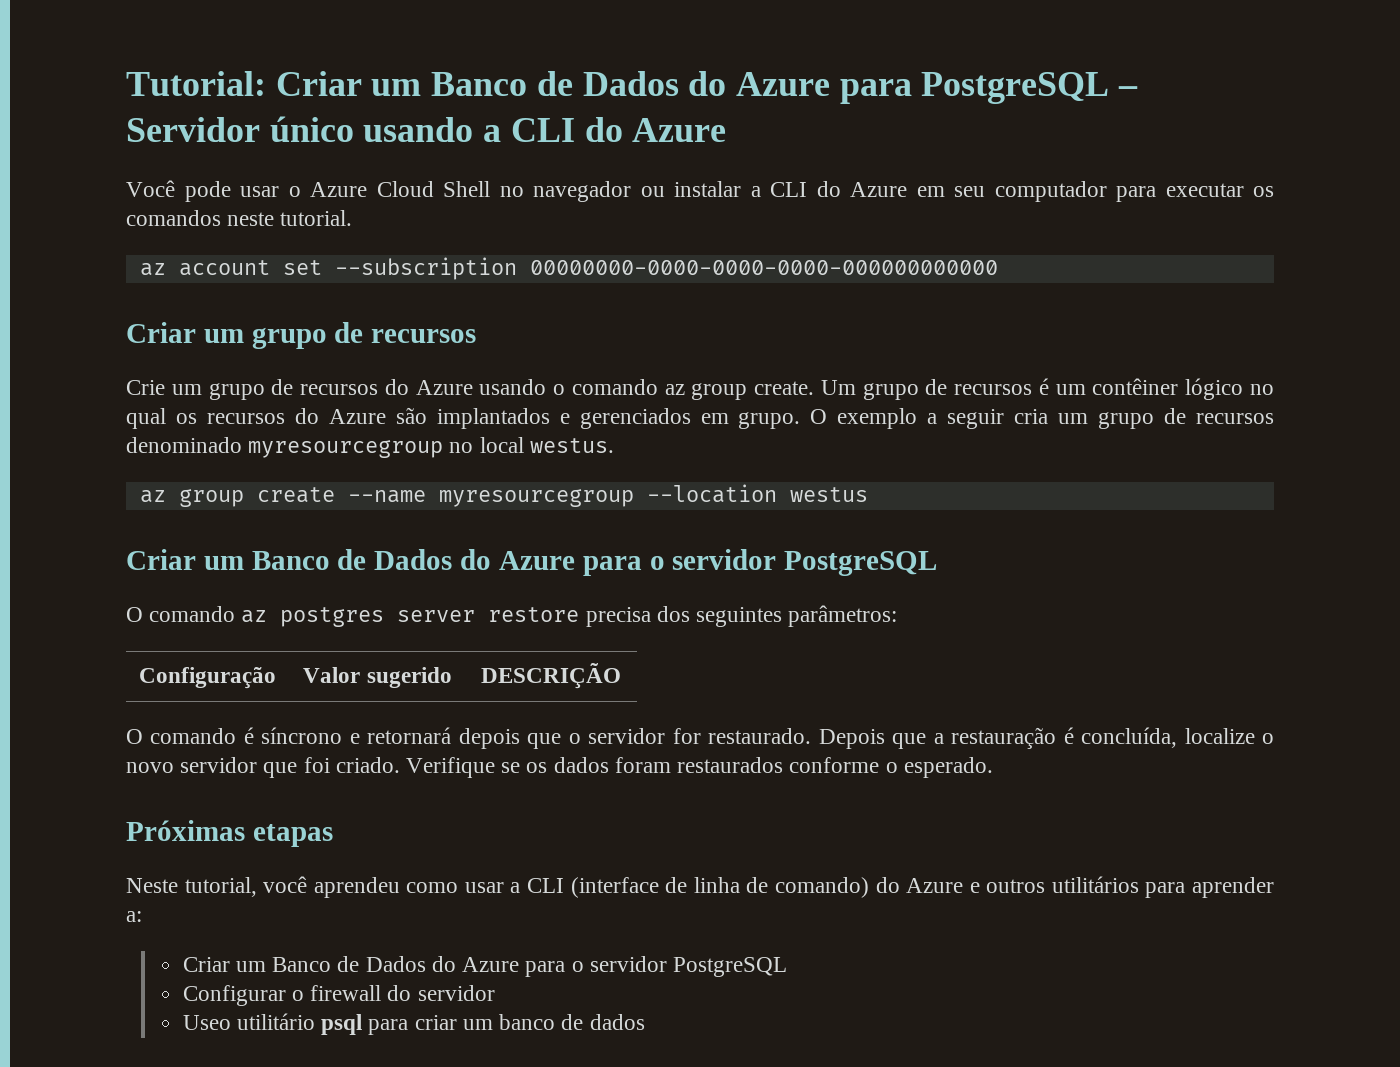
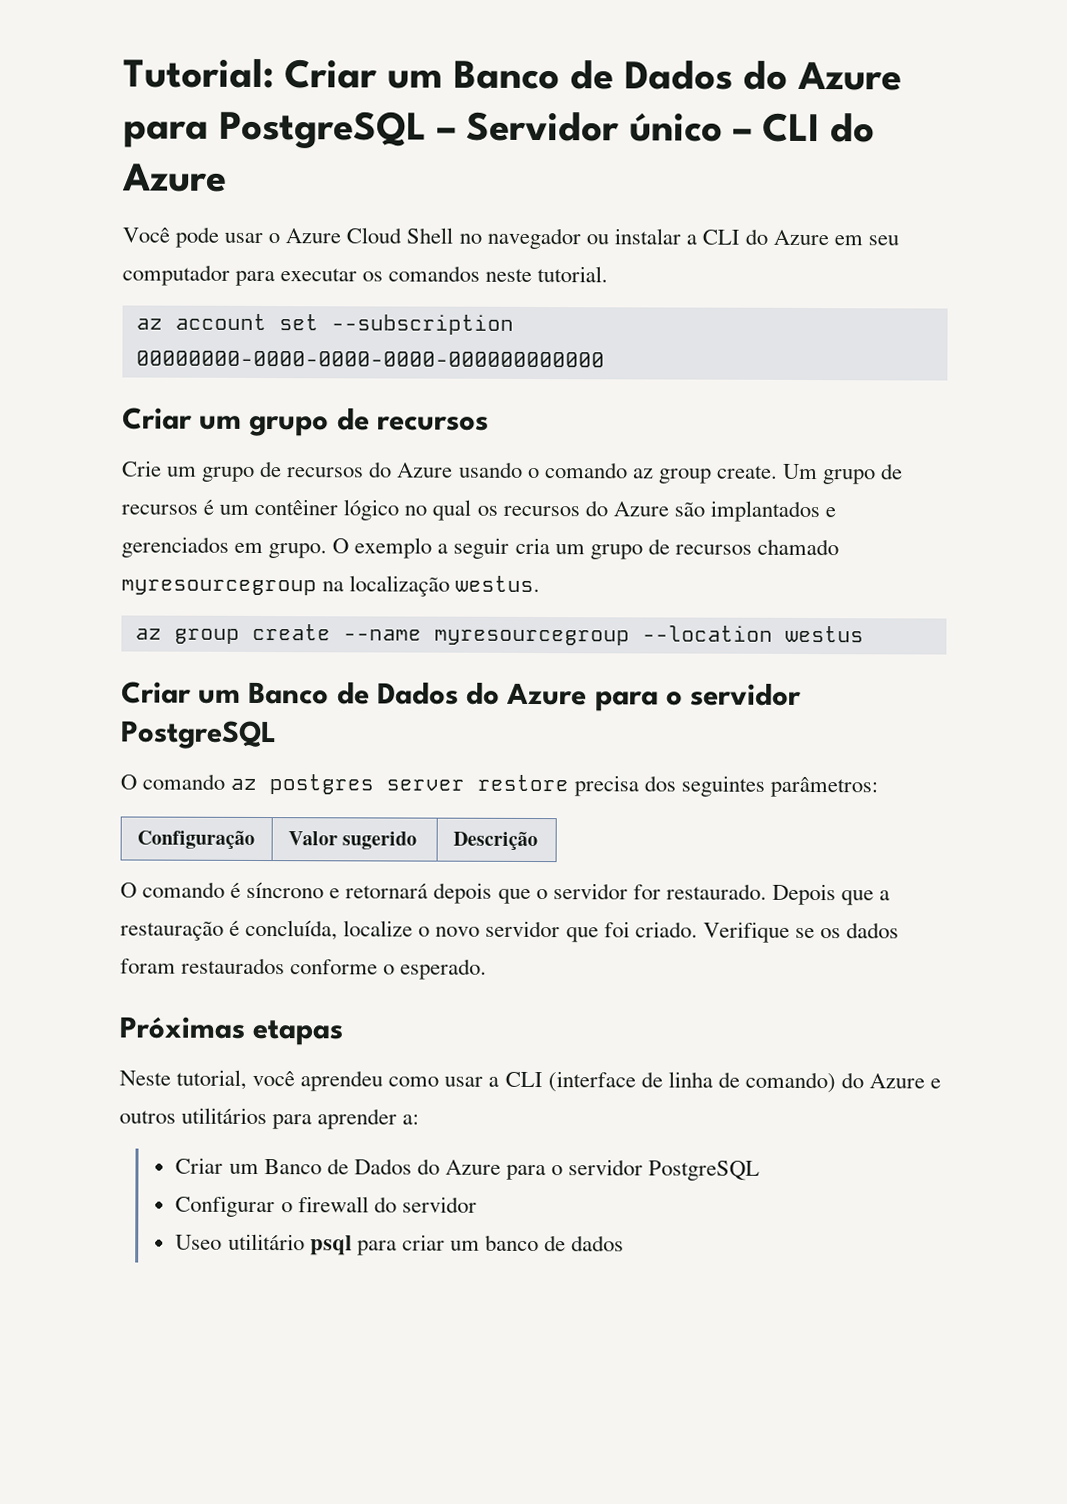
[363,117,502,142] usando a -> [733,128,752,141] –
[126,437,524,458] denominado myresourcegroup no local -> [756,538,839,556] [121,575,451,597] chamado myresourcegroup na localização
[481,663,622,689] DESCRIÇÃO -> [452,831,538,851] Descrição

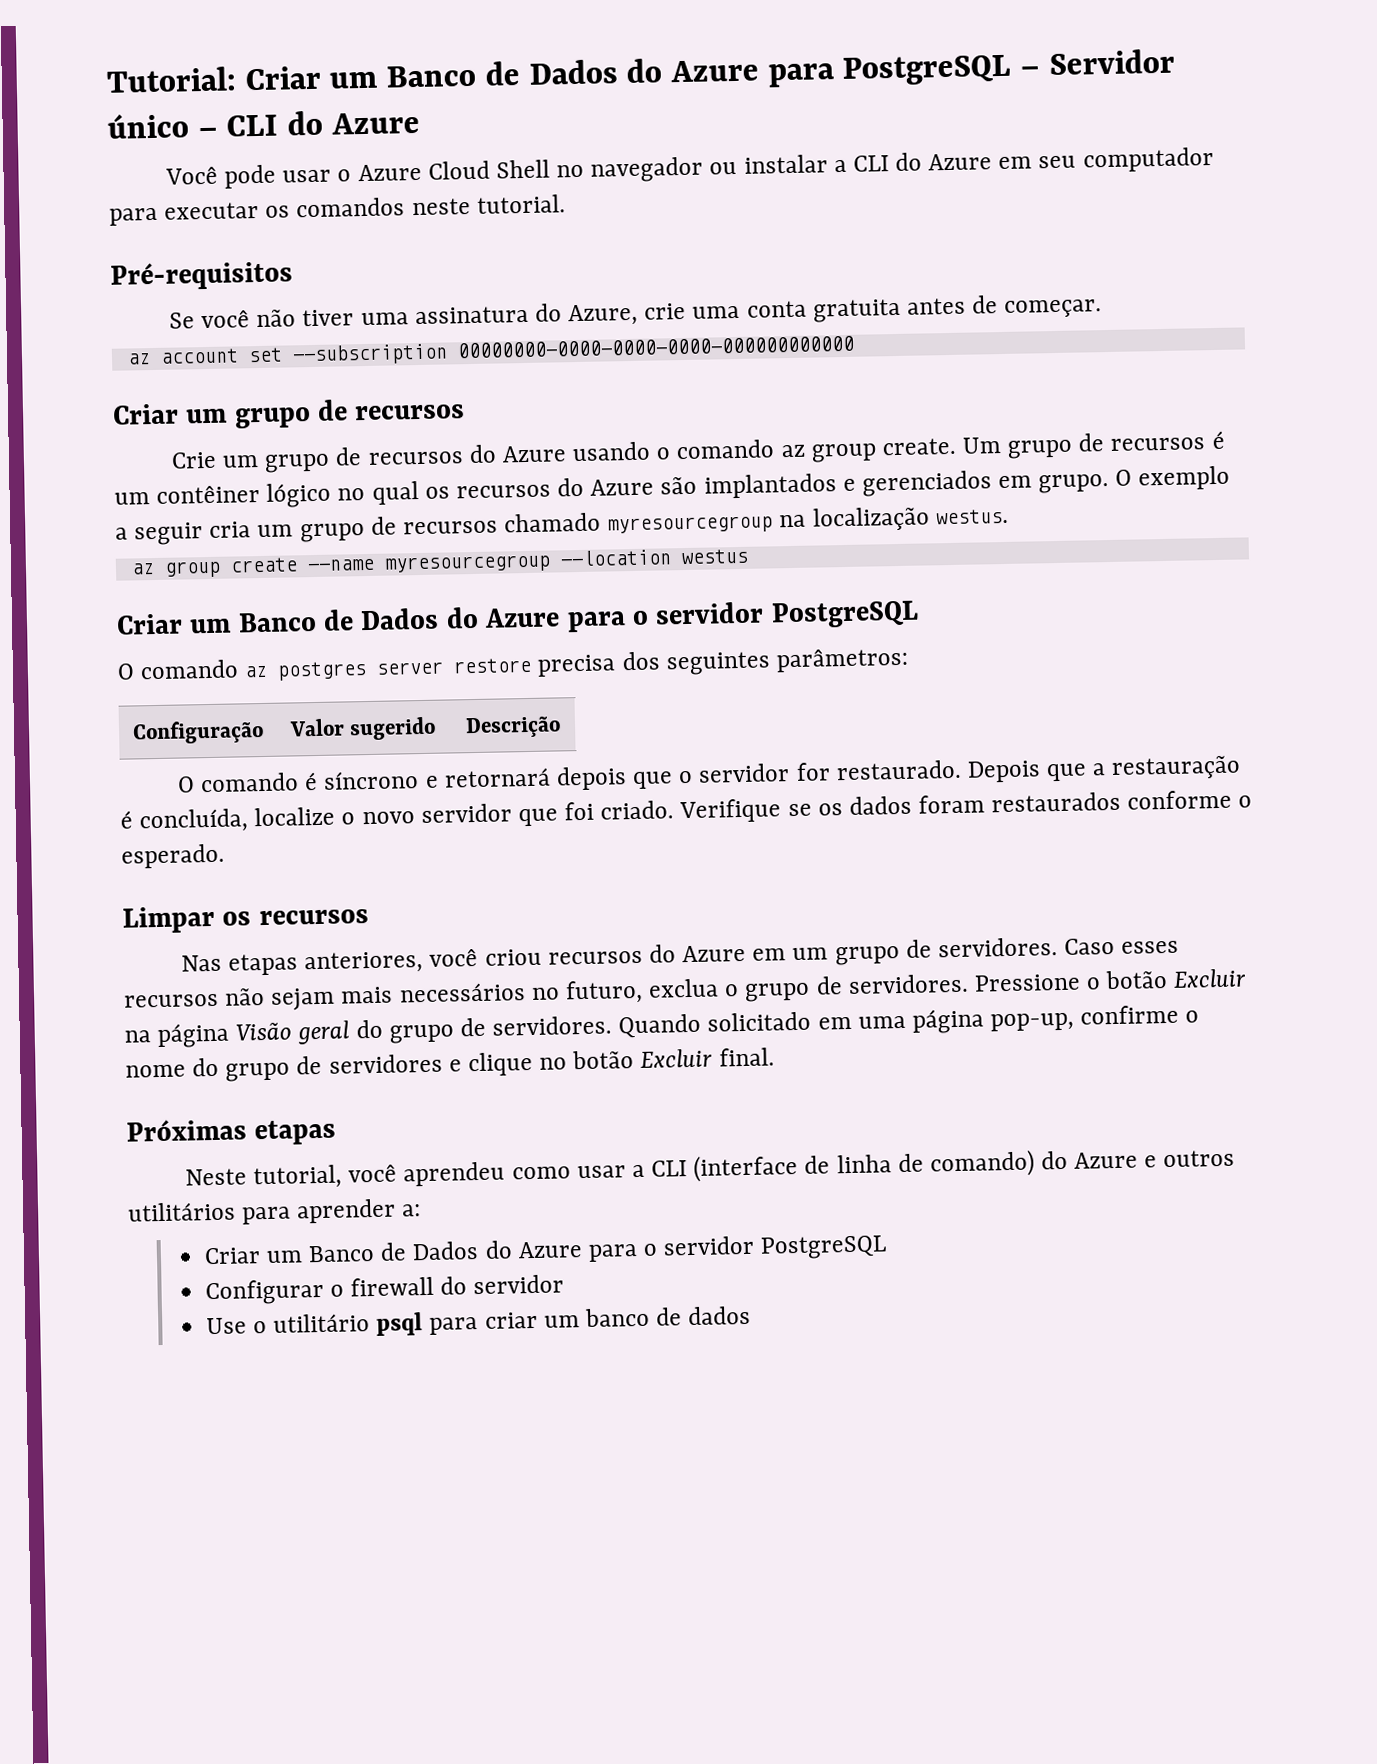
(609, 274) none -> [110,260,293,291] [168,295,1103,329] // Pré-requisitos // Se você não tiver uma assinatura do Azure, crie uma conta gratuita antes de começar.
(488, 969) none -> [122,905,369,934] [180,937,1180,976] [124,968,1248,1011] [124,1004,1200,1049] [125,1047,775,1082] // Limpar os recursos // Nas etapas anteriores, você criou recursos do Azure em um grupo de servidores. Caso esses recursos não sejam mais necessários no futuro, exclua o grupo de servidores. Pressione o botão Excluir na página Visão geral do grupo de servidores. Quando solicitado em uma página pop-up, confirme o nome do grupo de servidores e clique no botão Excluir final.
[175,1234,223,1250] Useo -> [205,1317,267,1335] Use o

